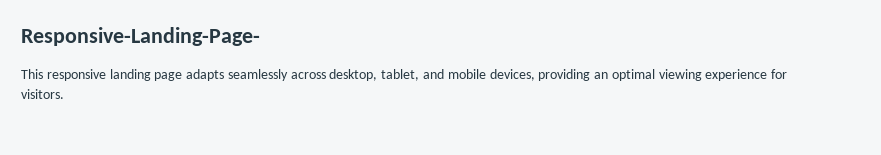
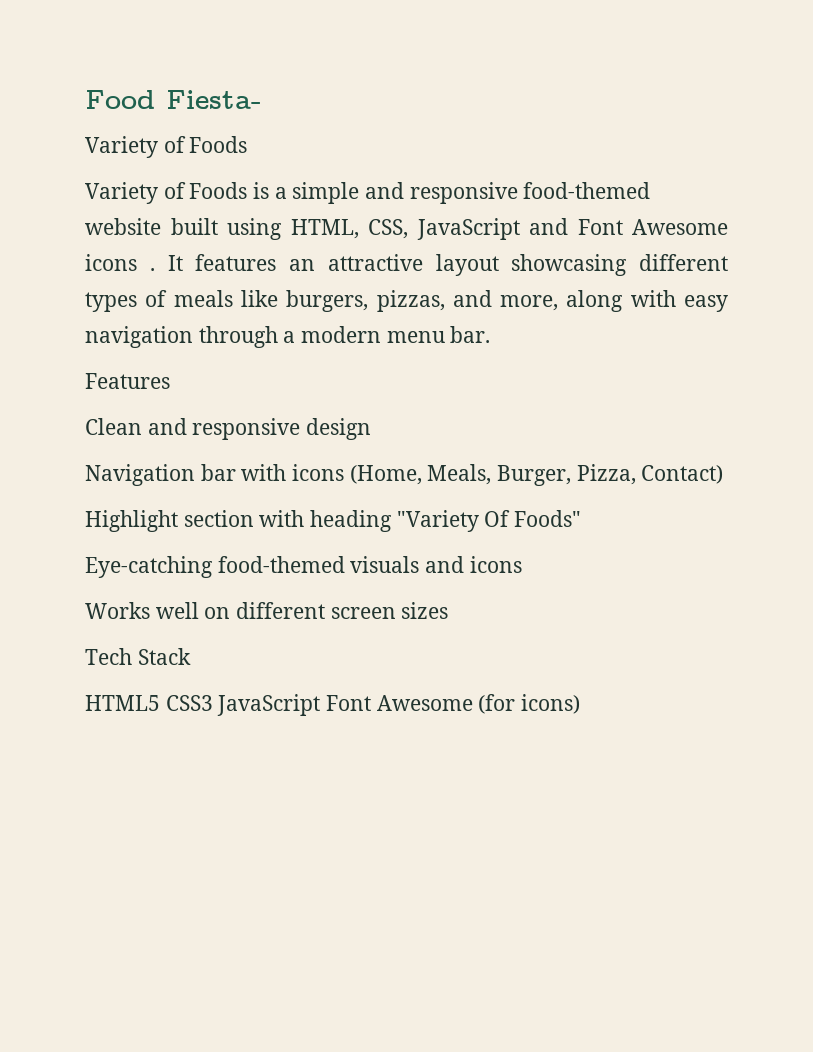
[21,27,260,46] [21,69,788,81] [21,89,64,99] Responsive-Landing-Page- // This responsive landing page adapts seamlessly across desktop, tablet, and mobile devices, providing an optimal viewing experience for visitors. -> [85,90,262,109] [85,136,248,158] [85,182,651,204] [85,218,728,240] [85,254,728,276] [85,290,728,312] [85,326,491,348] [85,373,170,389] [85,418,372,440] [85,464,724,486] [85,510,582,532] [85,556,522,578] [85,602,449,619] [85,648,191,665] [85,694,581,716] Food Fiesta- // Variety of Foods // Variety of Foods is a simple and responsive food-themed website built using HTML, CSS, JavaScript and Font Awesome icons . It features an attractive layout showcasing different types of meals like burgers, pizzas, and more, along with easy navigation through a modern menu bar. // Features // Clean and responsive design // Navigation bar with icons (Home, Meals, Burger, Pizza, Contact) // Highlight section with heading "Variety Of Foods" // Eye-catching food-themed visuals and icons // Works well on different screen sizes // Tech Stack // HTML5 CSS3 JavaScript Font Awesome (for icons)

